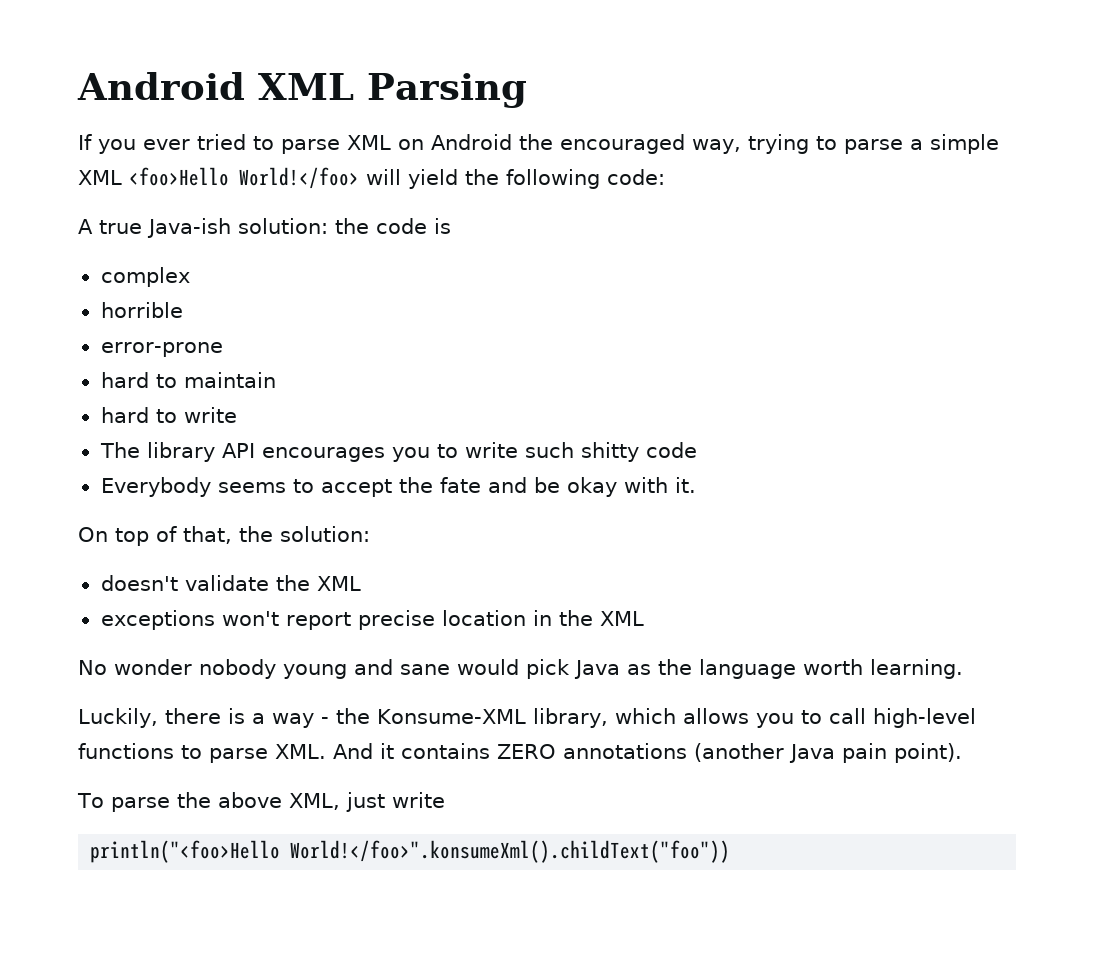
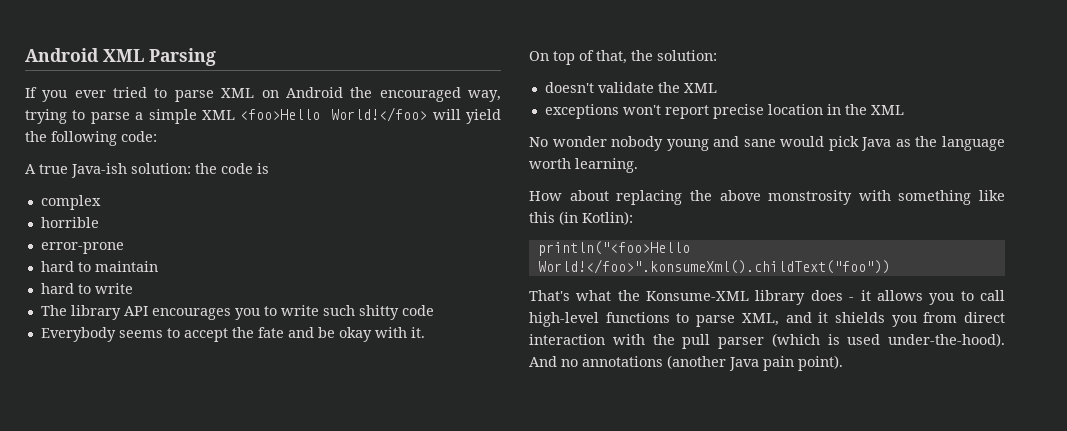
[78,708,676,728] Luckily, there is a way - the Konsume-XML library, which -> [529,190,1005,205] [529,211,633,225] [537,241,690,256] [537,259,890,274] [529,290,871,305] How about replacing the above monstrosity with something like this (in Kotlin): // println("<foo>Hello World!</foo>".konsumeXml().childText("foo")) // That's what the Konsume-XML library does - it
[275,743,556,759] XML. And it contains ZERO -> [741,312,1005,327] [529,333,1005,349] [529,356,578,367] XML, and it shields you from direct interaction with the pull parser (which is used under-the-hood). And no
[77,792,445,812] [90,840,731,863] // To parse the above XML, just write // println("<foo>Hello World!</foo>".konsumeXml().childText("foo")) -> (843, 363) none

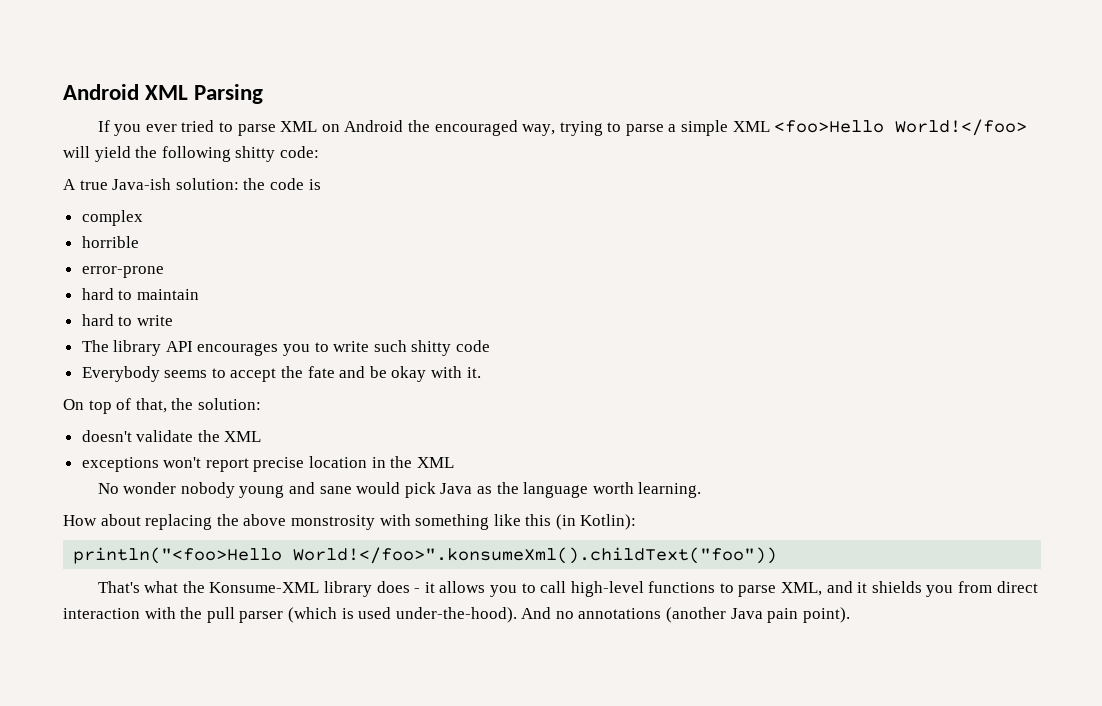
(117, 138) none -> [235,146,276,162] shitty

